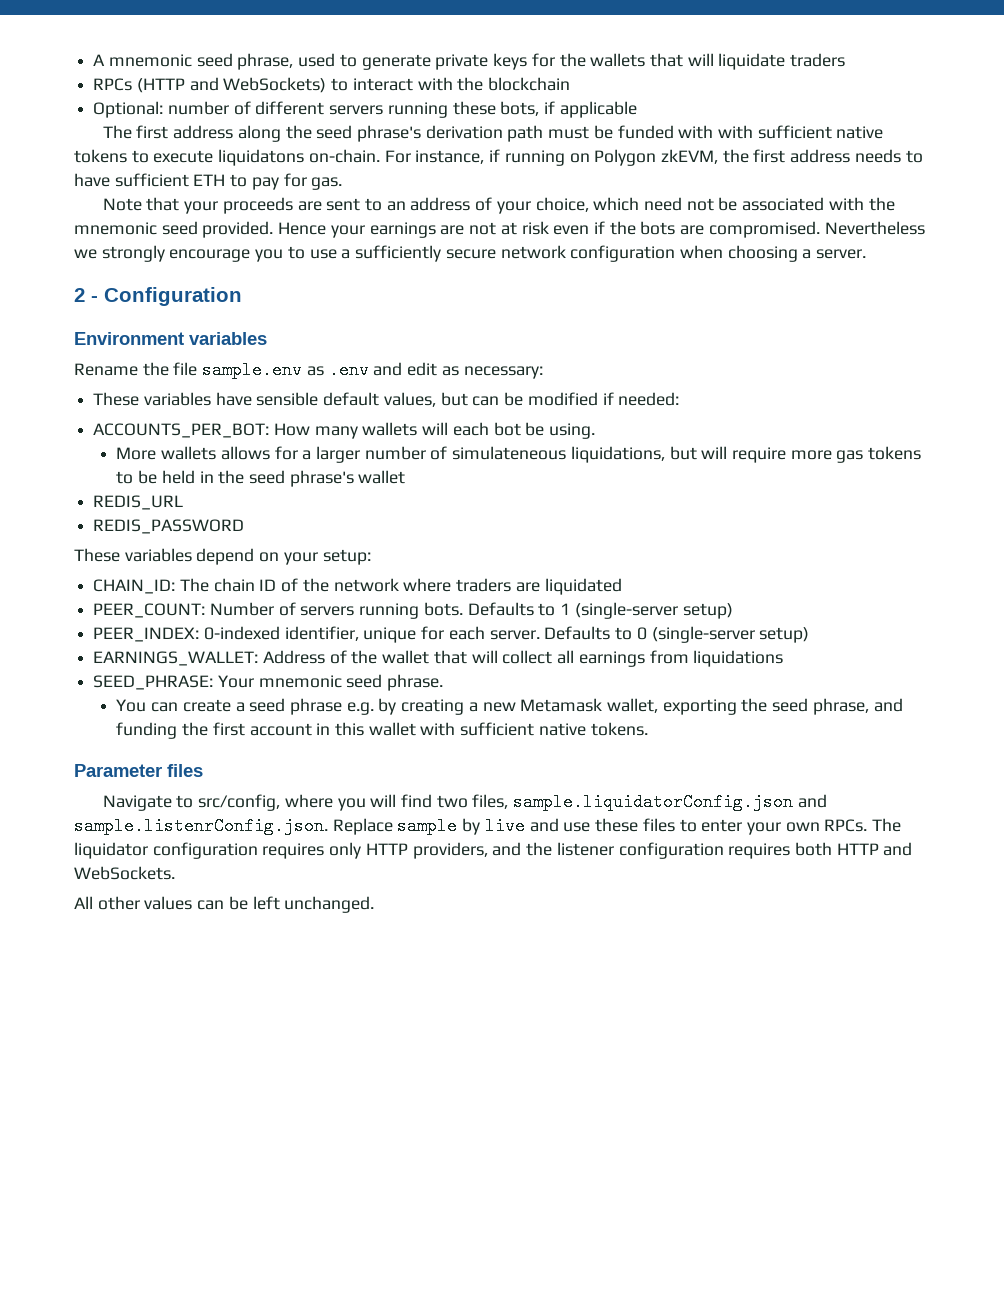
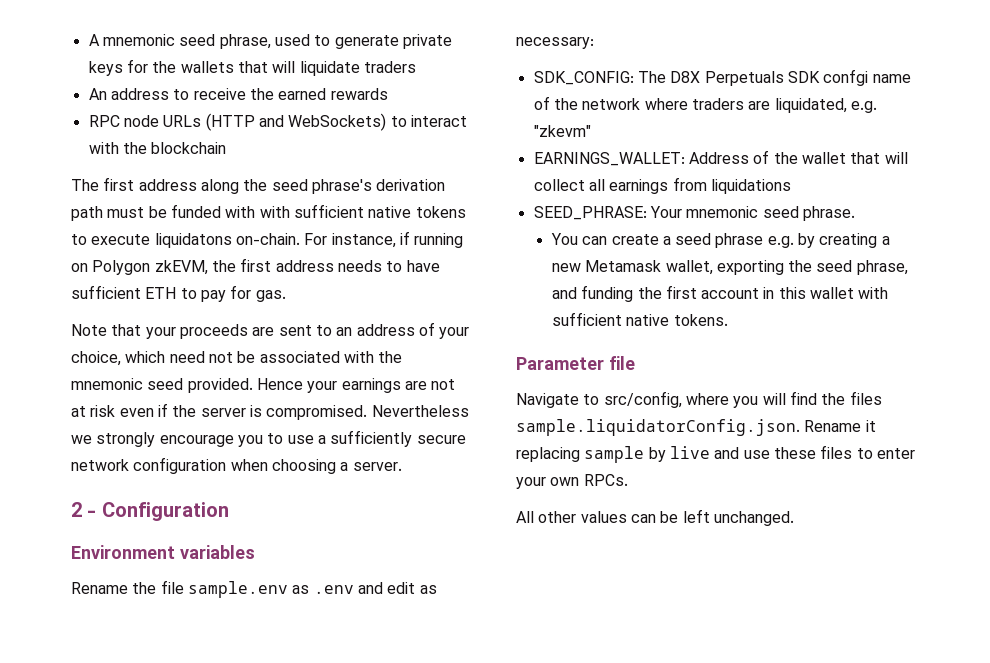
[93,78,133,91] RPCs -> [88,88,388,100] [88,115,202,127] An address to receive the earned rewards // RPC node URLs
[93,101,637,118] // Optional: number of different servers running these bots, if applicable -> (227, 148) none
[640,221,705,235] bots are -> [200,405,262,417] server is
[93,392,680,407] [93,422,596,439] [116,446,922,463] [116,470,406,487] [93,495,184,510] [93,519,245,534] [74,548,371,565] [93,578,277,594] These variables have sensible default values, but can be modified if needed: // ACCOUNTS_PER_BOT: How many wallets will each bot be using. // More wallets allows for a larger number of simulateneous liquidations, but will require more gas tokens to be held in the seed phrase's wallet // REDIS_URL // REDIS_PASSWORD // These variables depend on your setup: // CHAIN_ID: The chain ID -> [533,69,911,86] SDK_CONFIG: The D8X Perpetuals SDK confgi name
[544,578,622,595] [93,602,733,619] [93,626,810,643] liquidated // PEER_COUNT: Number of servers running bots. Defaults to 1 (single-server setup) // PEER_INDEX: 0-indexed identifier, unique for each server. Defaults to 0 (single-server setup) -> [774,98,877,113] [533,125,591,137] liquidated, e.g. "zkevm"
[167,764,203,777] files -> [609,356,635,370] file
[436,793,827,811] [74,817,393,835] two files, sample.liquidatorConfig.json and sample.listenrConfig.json. Replace -> [821,391,882,405] [516,419,876,436] [516,447,580,462] the files sample.liquidatorConfig.json. Rename it replacing
[872,818,902,832] [74,842,913,859] [74,866,175,880] The liquidator configuration requires only HTTP providers, and the listener configuration requires both HTTP and WebSockets. -> (628, 480) none

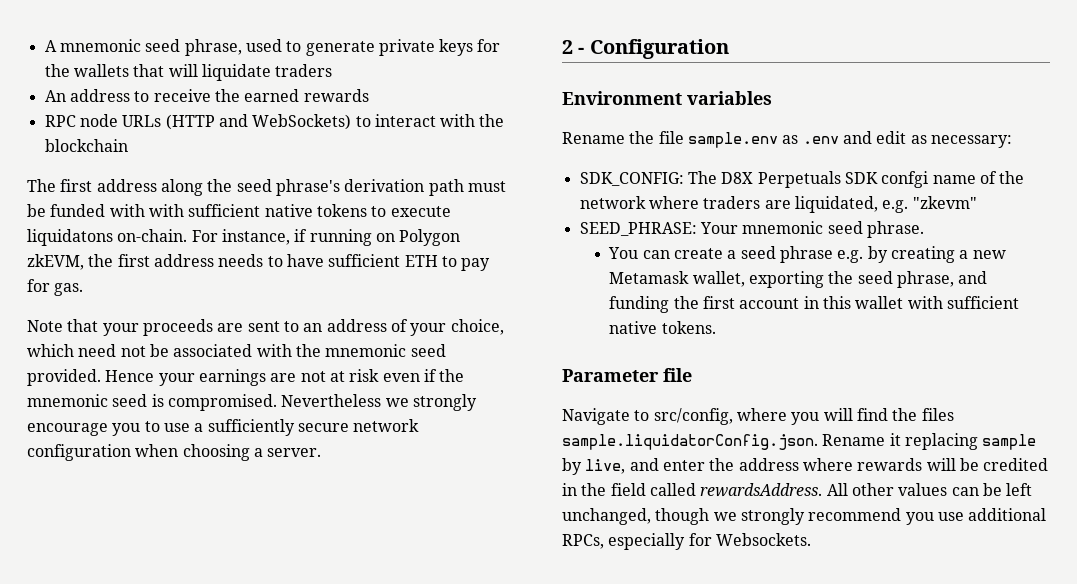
[200,408,246,417] server -> [27,394,148,407] mnemonic seed
[533,150,908,166] [533,177,791,194] // EARNINGS_WALLET: Address of the wallet that will collect all earnings from liquidations -> (977, 202) none
[669,445,915,459] [516,474,628,489] live and use these files to enter your own RPCs. // -> [585,458,1049,474] [562,483,823,497] live, and enter the address where rewards will be credited in the field called rewardsAddress.
[713,511,794,526] unchanged. -> [562,508,1047,525] [562,533,811,550] unchanged, though we strongly recommend you use additional RPCs, especially for Websockets.

